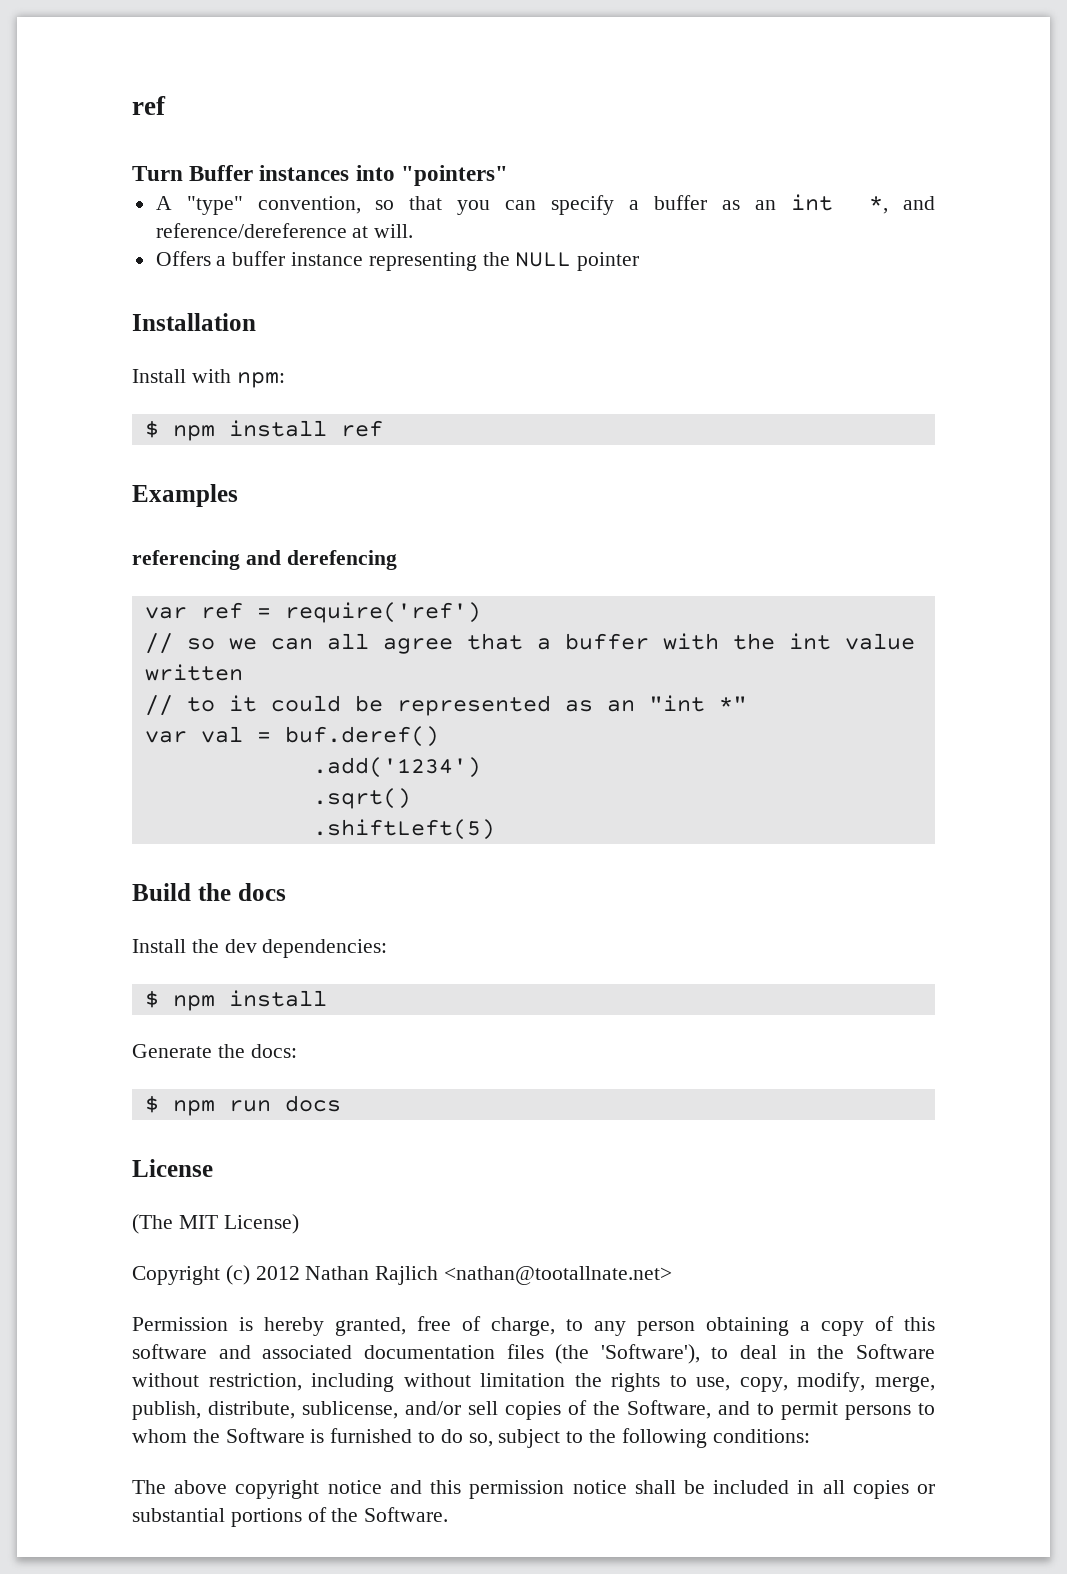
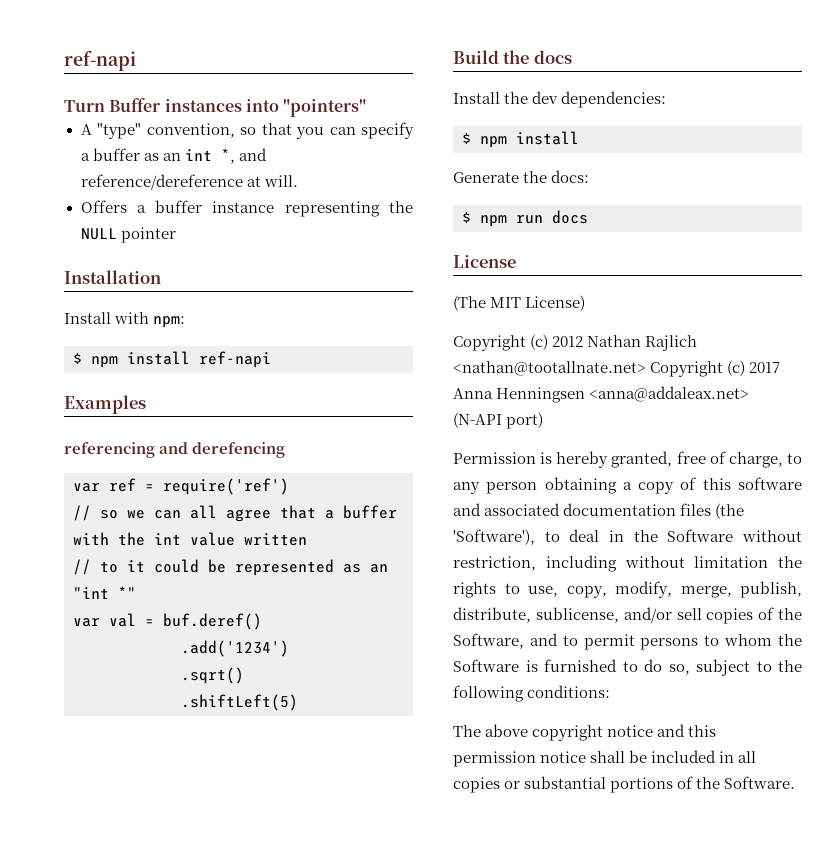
[132,96,166,115] ref -> [64,50,136,71] ref-napi
[340,420,383,437] ref -> [199,351,271,368] ref-napi
(673, 1275) none -> [650,360,781,377] [453,386,750,403] [453,412,544,429] Copyright (c) 2017 Anna Henningsen <anna@addaleax.net> (N-API port)

